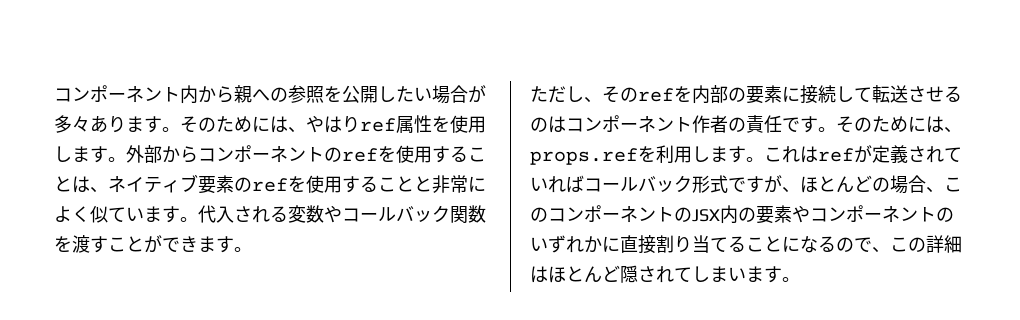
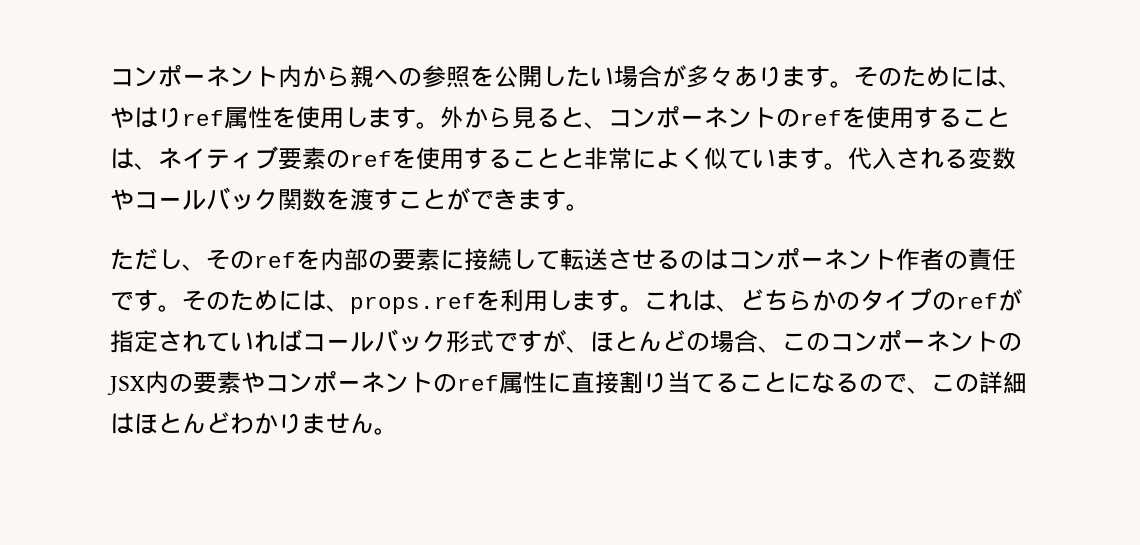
[144,145,198,163] 部から -> [464,107,608,129] から見ると、
[818,145,908,163] refが定義 -> [716,288,1022,312] [110,330,158,353] 、どちらかのタイプのrefが指定
[530,235,602,253] いずれか -> [457,371,547,394] ref属性
[620,265,782,283] 隠されてしまいます -> [230,413,374,434] わかりません

